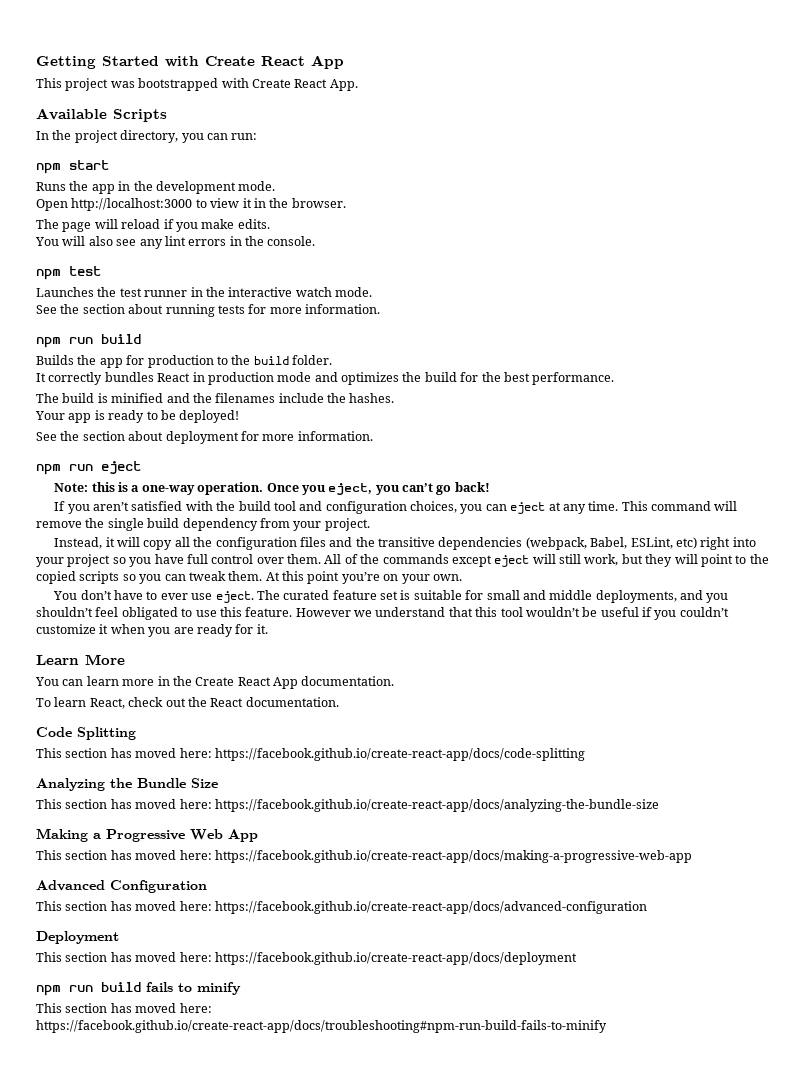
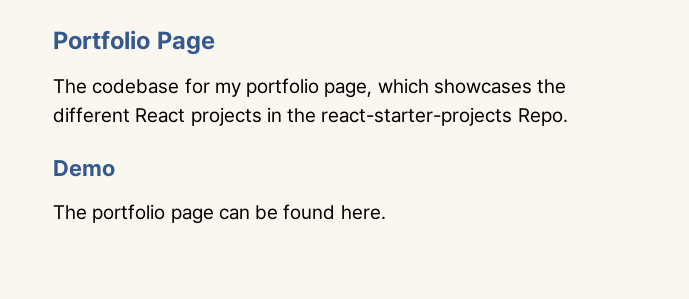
[36,55,344,69] [36,78,358,91] [36,108,167,122] [36,130,258,143] [36,160,109,174] [36,181,276,194] [36,198,346,211] [36,219,270,232] [35,236,316,249] [36,266,101,280] [36,287,372,297] [36,304,380,317] [36,334,141,348] [36,355,332,368] [36,372,615,385] [36,393,395,403] [35,410,240,423] [36,431,373,444] [36,461,141,475] [54,482,490,495] [54,501,738,514] [36,518,370,531] [54,537,756,550] [36,554,769,567] [36,571,462,584] [53,590,729,603] [36,607,729,620] [36,624,268,637] [36,654,125,665] [35,676,395,689] [36,697,339,709] [36,727,136,740] [36,748,585,761] [36,778,218,791] [36,799,659,812] [36,828,258,842] [36,850,692,863] [36,880,207,893] [36,901,647,914] [36,931,119,944] [36,952,577,965] [36,982,241,996] [36,1003,212,1013] [36,1020,607,1033] Getting Started with Create React App // This project was bootstrapped with Create React App. // Available Scripts // In the project directory, you can run: // npm start // Runs the app in the development mode. // Open http://localhost:3000 to view it in the browser. // The page will reload if you make edits. // You will also see any lint errors in the console. // npm test // Launches the test runner in the interactive watch mode. // See the section about running tests for more information. // npm run build // Builds the app for production to the build folder. // It correctly bundles React in production mode and optimizes the build for the best performance. // The build is minified and the filenames include the hashes. // Your app is ready to be deployed! // See the section about deployment for more information. // npm run eject // Note: this is a one-way operation. Once you eject, you can’t go back! // If you aren’t satisfied with the build tool and configuration choices, you can eject at any time. This command will remove the single build dependency from your project. // Instead, it will copy all the configuration files and the transitive dependencies (webpack, Babel, ESLint, etc) right into your project so you have full control over them. All of the commands except eject will still work, but they will point to the copied scripts so you can tweak them. At this point you’re on your own. // You don’t have to ever use eject. The curated feature set is suitable for small and middle deployments, and you shouldn’t feel obligated to use this feature. However we understand that this tool wouldn’t be useful if you couldn’t customize it when you are ready for it. // Learn More // You can learn more in the Create React App documentation. // To learn React, check out the React documentation. // Code Splitting // This section has moved here: https://facebook.github.io/create-react-app/docs/code-splitting // Analyzing the Bundle Size // This section has moved here: https://facebook.github.io/create-react-app/docs/analyzing-the-bundle-size // Making a Progressive Web App // This section has moved here: https://facebook.github.io/create-react-app/docs/making-a-progressive-web-app // Advanced Configuration // This section has moved here: https://facebook.github.io/create-react-app/docs/advanced-configuration // Deployment // This section has moved here: https://facebook.github.io/create-react-app/docs/deployment // npm run build fails to minify // This section has moved here: https://facebook.github.io/create-react-app/docs/troubleshooting#npm-run-build-fails-to-minify -> [53,30,215,55] [53,78,567,98] [53,107,568,126] [53,160,115,177] [53,204,386,224] Portfolio Page // The codebase for my portfolio page, which showcases the different React projects in the react-starter-projects Repo. // Demo // The portfolio page can be found here.

